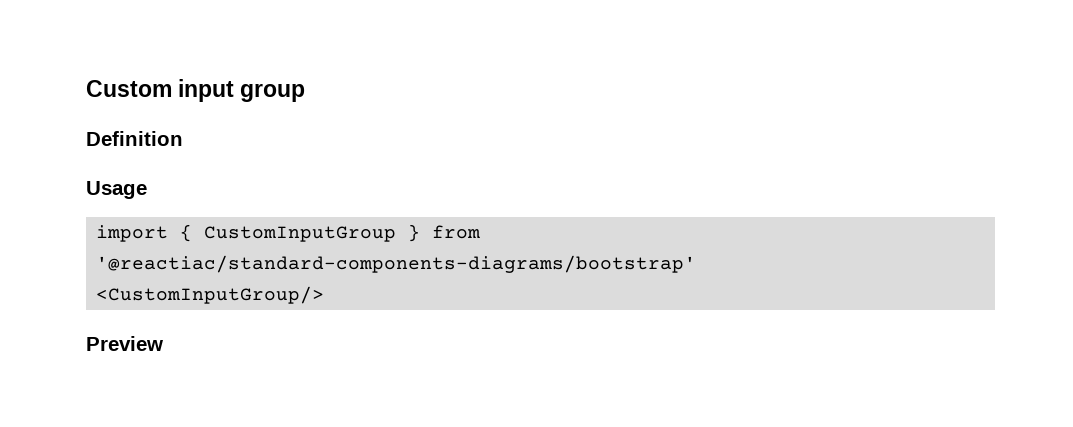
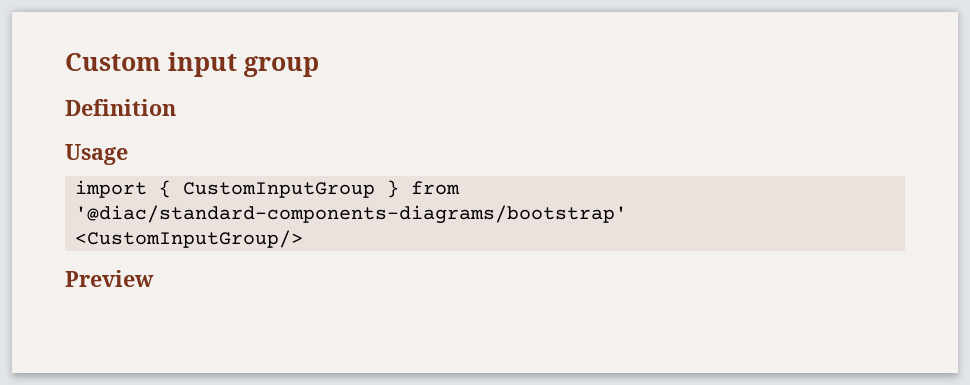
[95,255,696,273] '@reactiac/standard-components-diagrams/bootstrap' -> [74,205,627,224] '@diac/standard-components-diagrams/bootstrap'

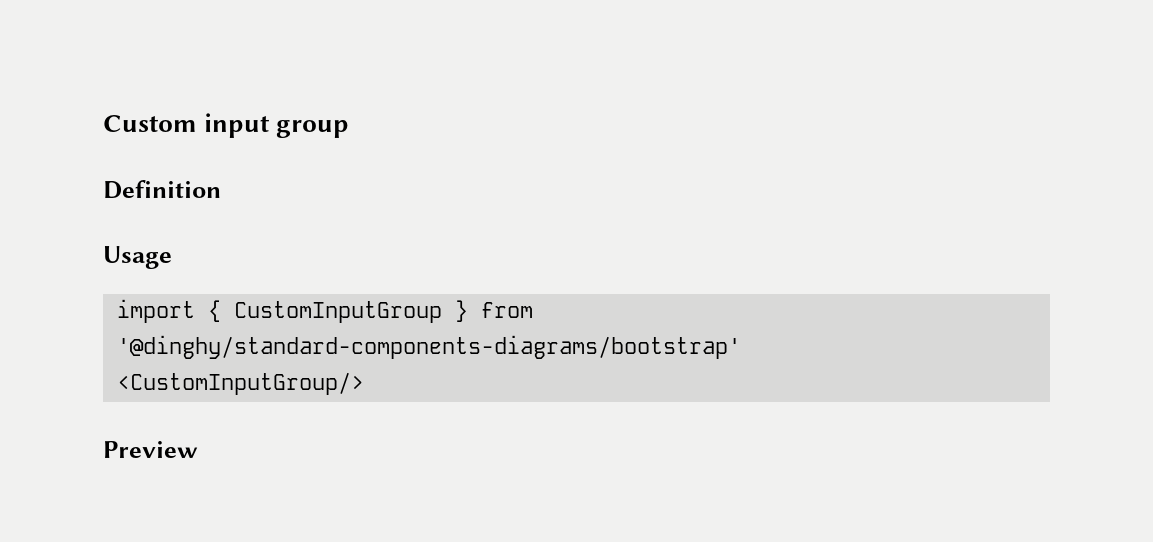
[74,205,627,224] '@diac/standard-components-diagrams/bootstrap' -> [116,335,741,359] '@dinghy/standard-components-diagrams/bootstrap'

